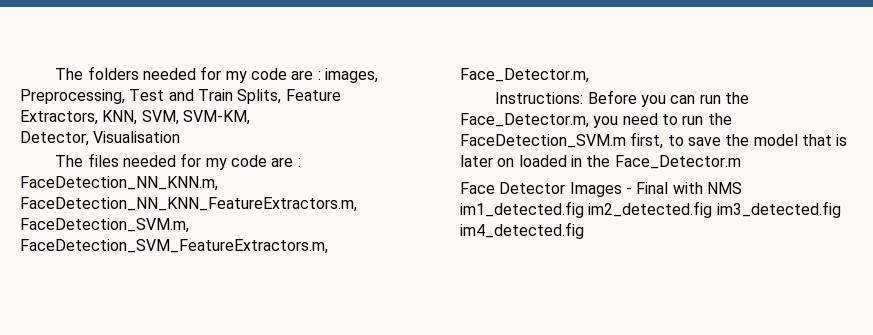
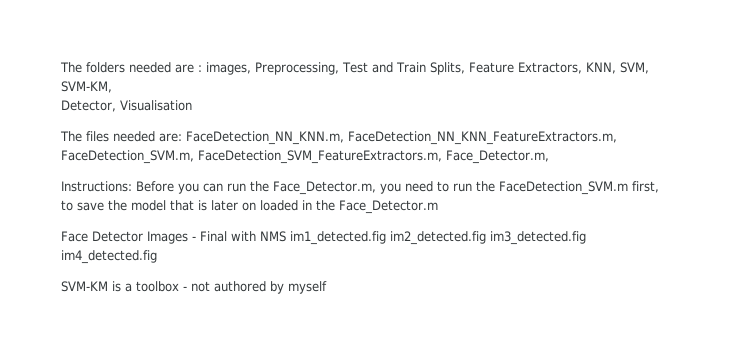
[200,66,288,83] for my code -> (171, 67) none
[180,153,301,170] for my code are : -> [159,133,182,142] are:
(584, 230) none -> [61,281,327,294] // SVM-KM is a toolbox - not authored by myself

